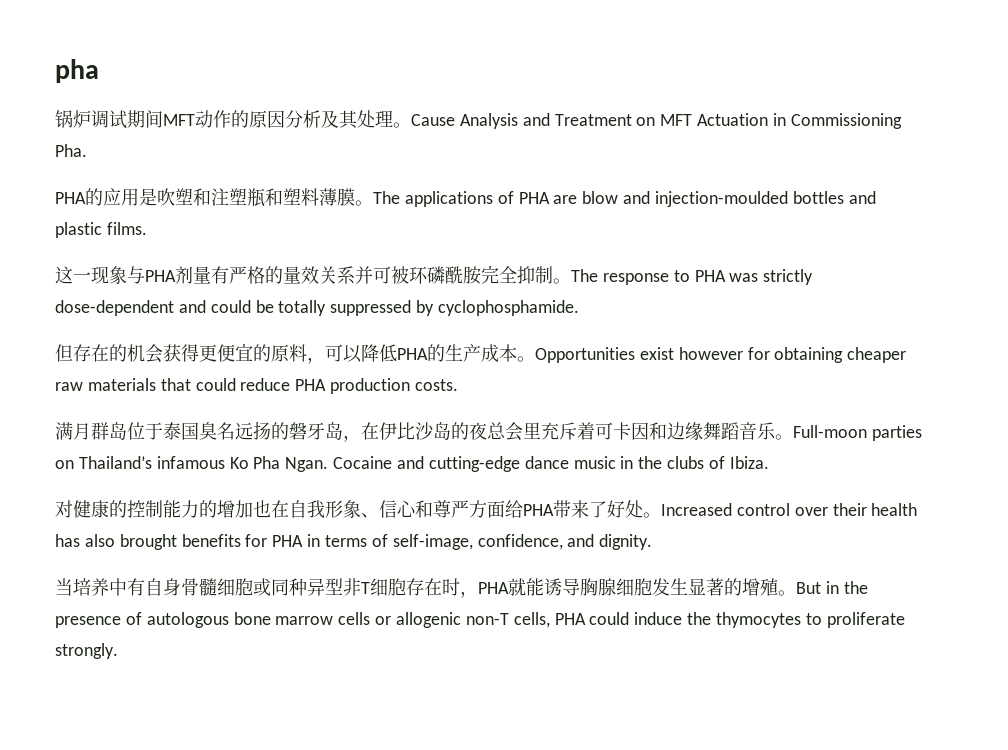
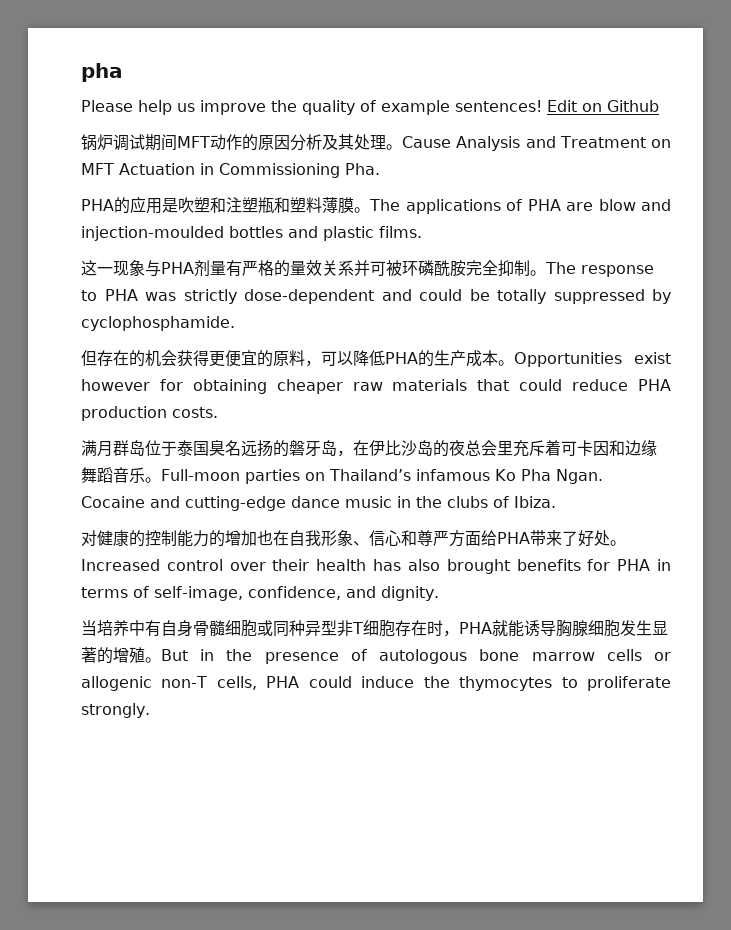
(99, 71) none -> [81,100,659,115] // Please help us improve the quality of example sentences! Edit on Github

